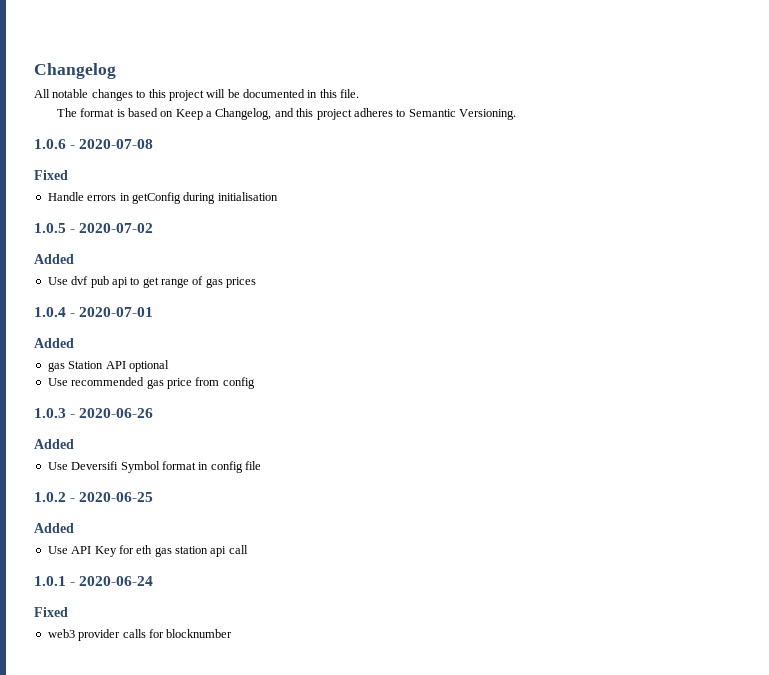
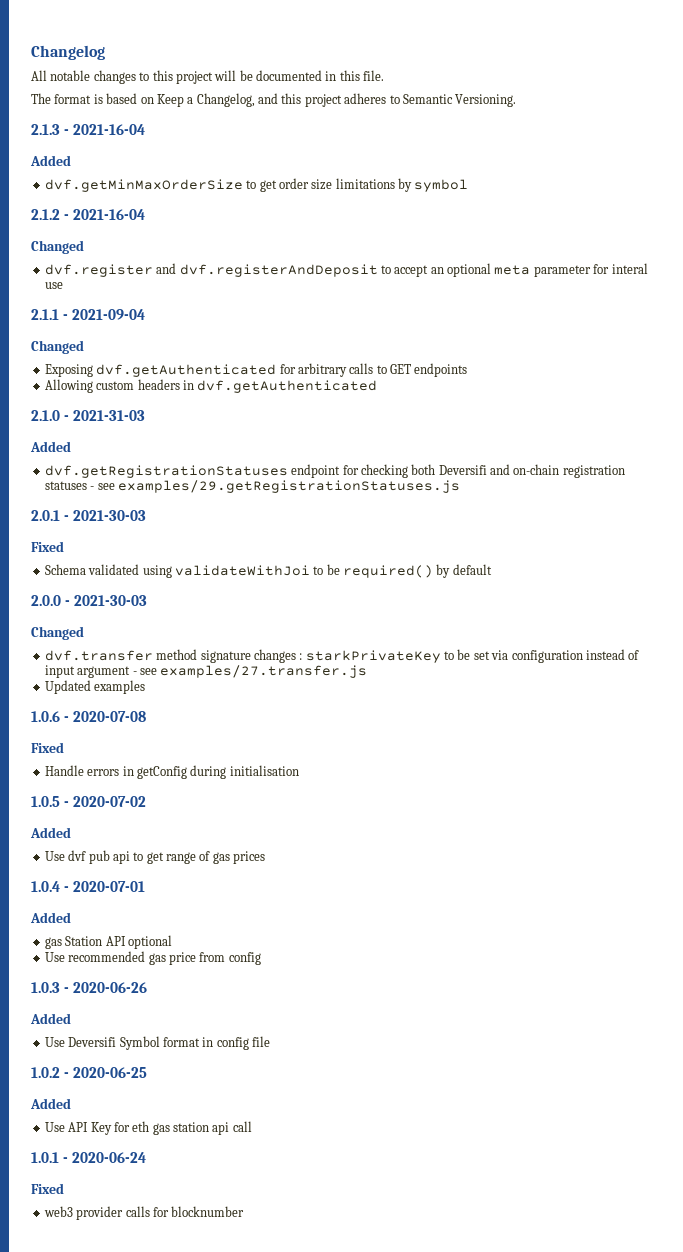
(517, 114) none -> [31,124,145,135] [30,155,71,166] [44,178,469,192] [31,209,145,220] [31,240,84,254] [44,263,648,277] [44,282,63,289] [31,309,145,320] [31,340,84,354] [44,363,468,377] [44,379,378,393] [31,410,145,421] [30,441,71,452] [44,464,625,478] [44,480,460,493] [31,510,146,521] [31,541,64,552] [44,564,492,578] [31,595,147,606] [31,626,84,640] [44,649,640,663] [44,665,368,678] [44,680,146,694] // 2.1.3 - 2021-16-04 // Added // dvf.getMinMaxOrderSize to get order size limitations by symbol // 2.1.2 - 2021-16-04 // Changed // dvf.register and dvf.registerAndDeposit to accept an optional meta parameter for interal use // 2.1.1 - 2021-09-04 // Changed // Exposing dvf.getAuthenticated for arbitrary calls to GET endpoints // Allowing custom headers in dvf.getAuthenticated // 2.1.0 - 2021-31-03 // Added // dvf.getRegistrationStatuses endpoint for checking both Deversifi and on-chain registration statuses - see examples/29.getRegistrationStatuses.js // 2.0.1 - 2021-30-03 // Fixed // Schema validated using validateWithJoi to be required() by default // 2.0.0 - 2021-30-03 // Changed // dvf.transfer method signature changes : starkPrivateKey to be set via configuration instead of input argument - see examples/27.transfer.js // Updated examples

